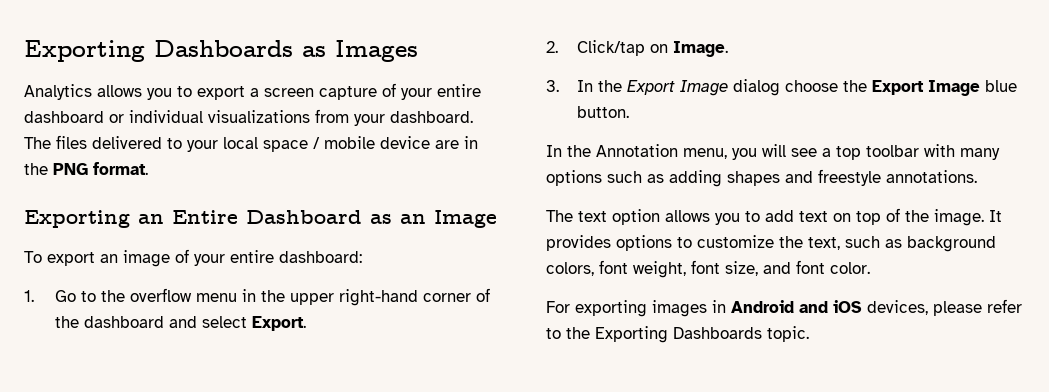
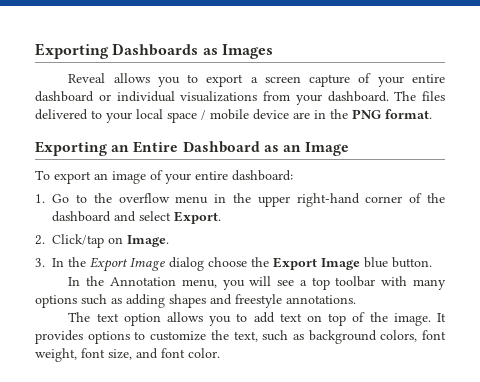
[24,84,92,100] Analytics -> [68,73,106,83] Reveal
[546,299,1022,317] [546,326,809,343] // For exporting images in Android and iOS devices, please refer to the Exporting Dashboards topic. -> (220, 353) none

